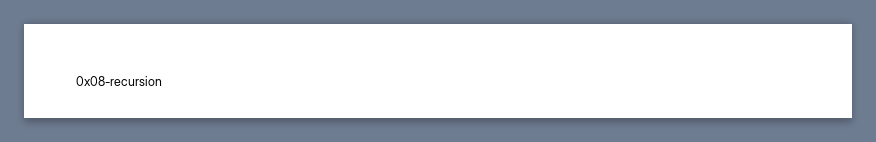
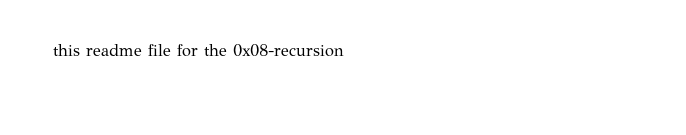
(76, 81) none -> [53,44,227,57] this readme file for the

